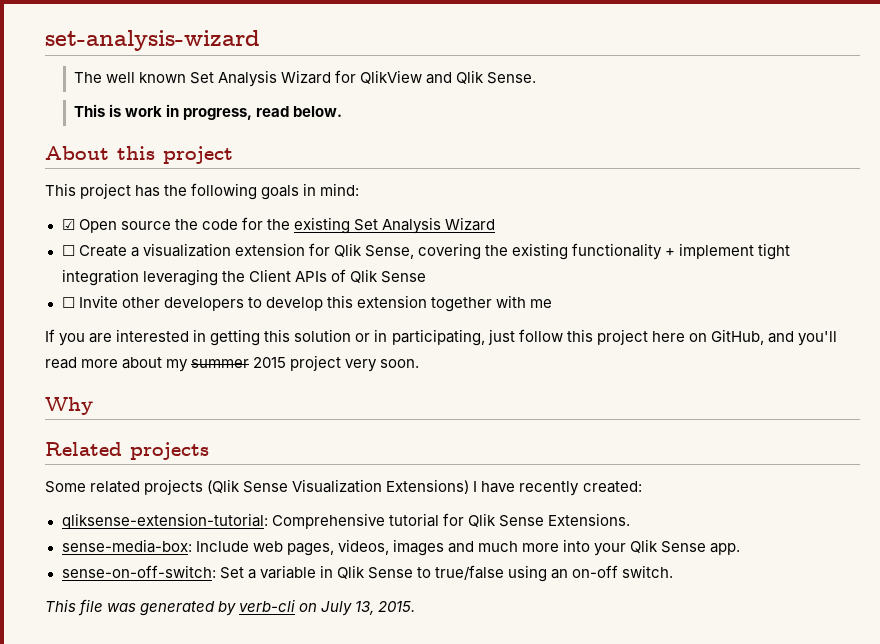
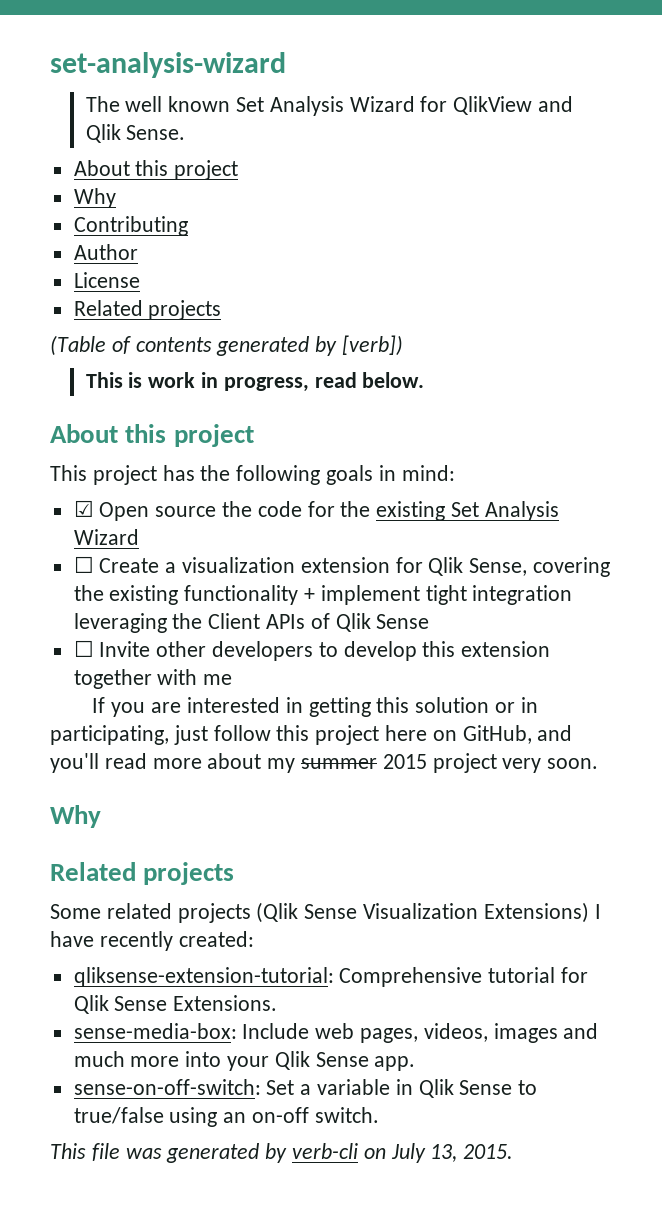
(537, 78) none -> [73,160,239,180] [73,188,116,208] [73,216,188,236] [73,244,138,260] [73,272,140,288] [73,300,222,320] [50,335,404,356] // About this project // Why // Contributing // Author // License // Related projects // (Table of contents generated by [verb])

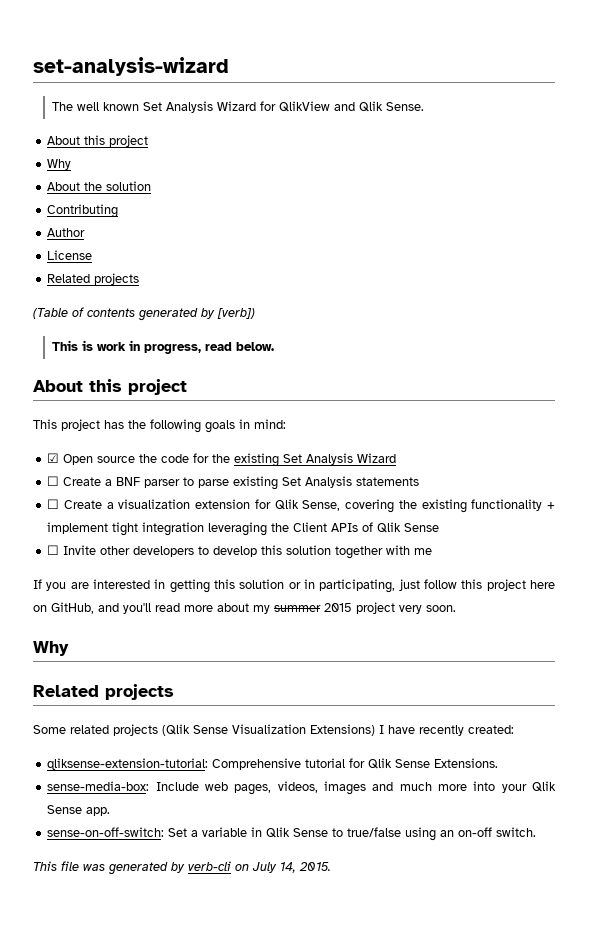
(116, 198) none -> [47,181,152,191] // About the solution
(139, 537) none -> [47,476,420,490] // ☐ Create a BNF parser to parse existing Set Analysis statements
[461,641,551,657] extension -> [286,545,332,555] solution
[430,1144,458,1162] 13, -> [280,862,296,873] 14,

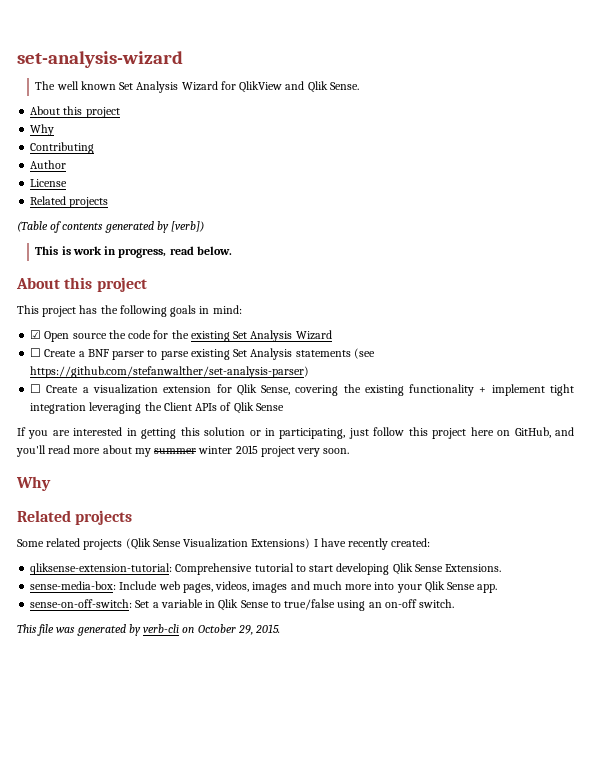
[47,181,152,191] // About the solution -> (55, 130) none
(420, 481) none -> [353,348,375,359] [30,366,310,378] (see https://github.com/stefanwalther/set-analysis-parser)
[47,545,433,559] // ☐ Invite other developers to develop this solution together with me -> (284, 407) none
(321, 608) none -> [198,446,233,454] winter
[349,758,366,768] for -> [295,563,390,575] to start developing
[252,862,296,873] July 14, -> [197,624,253,635] October 29,

